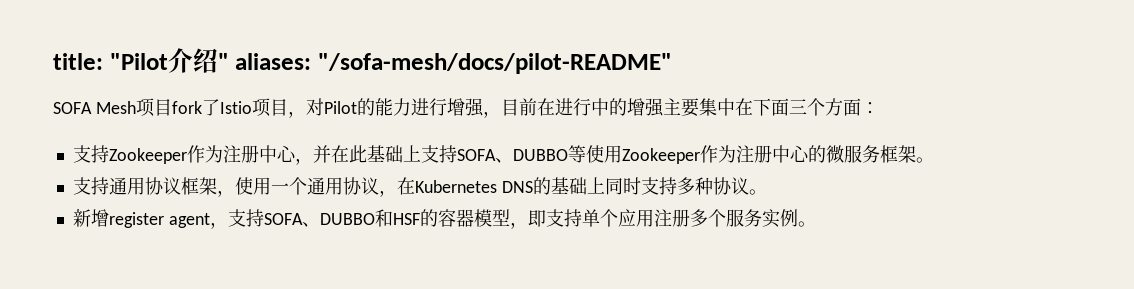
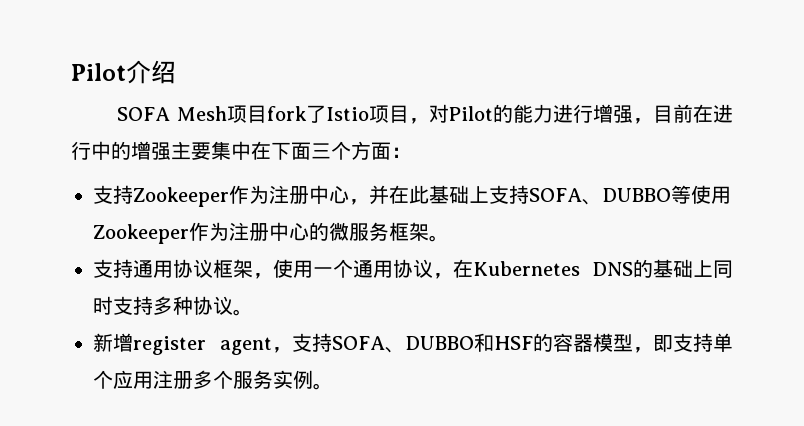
[53,53,168,70] title: "Pilot -> [71,63,126,81] Pilot
[217,53,672,74] " aliases: "/sofa-mesh/docs/pilot-README" -> (176, 72) none

